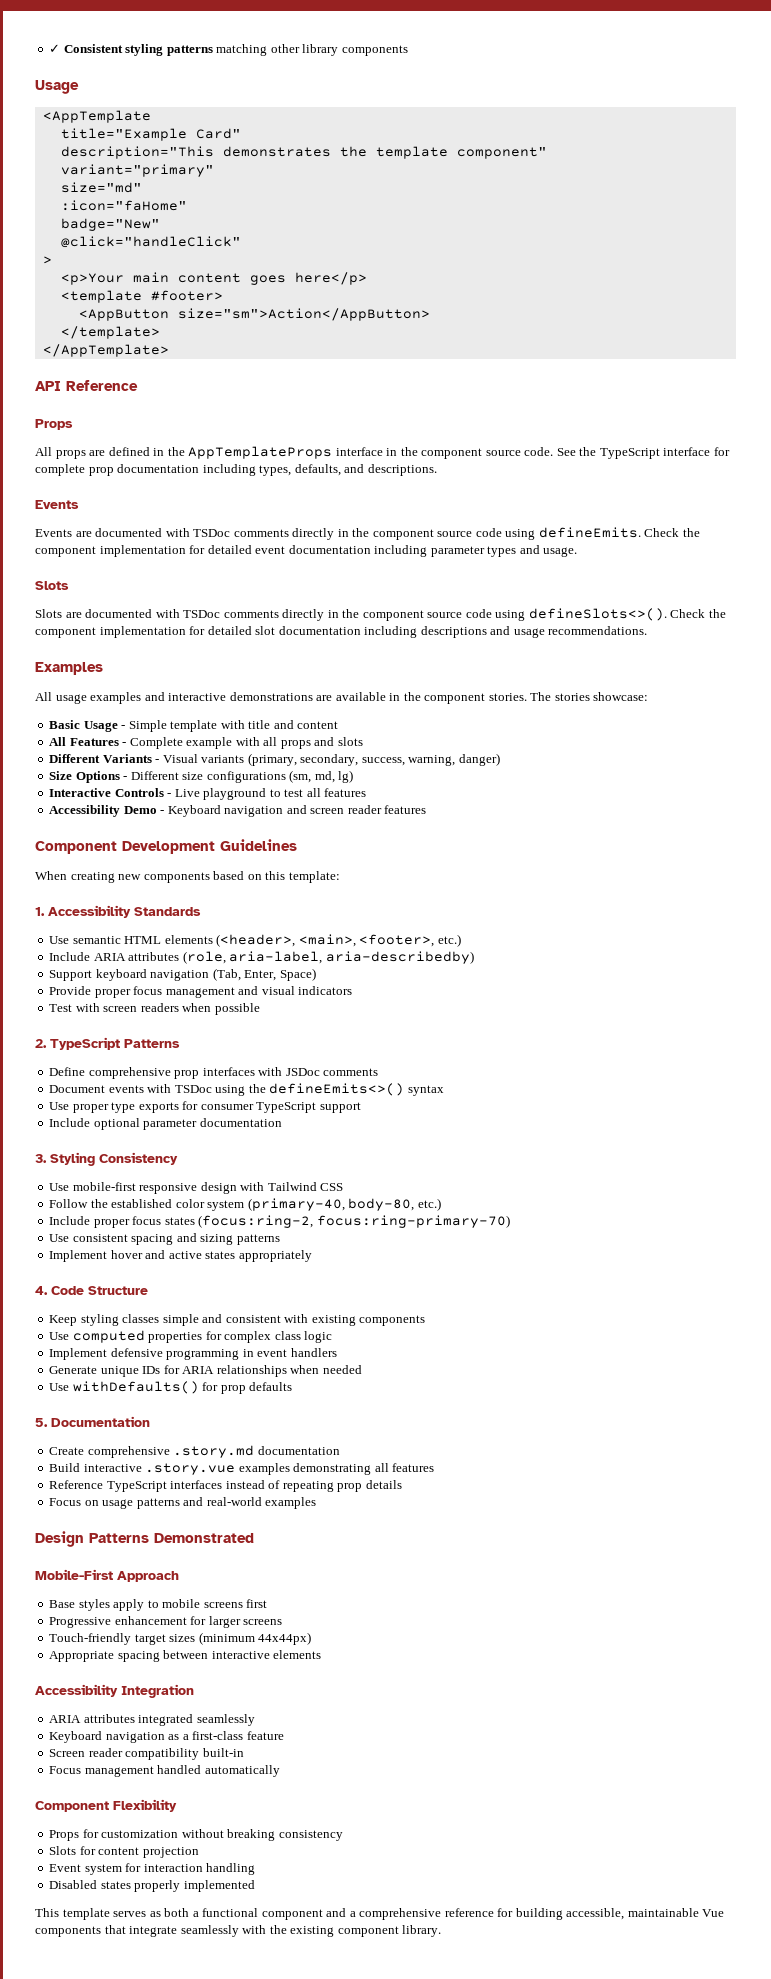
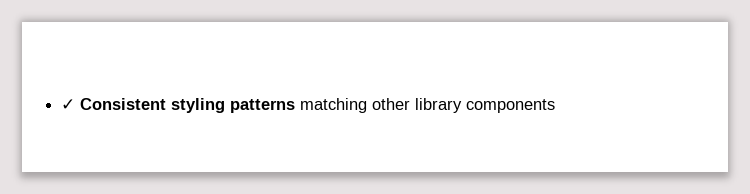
[35,80,79,94] [42,110,151,123] [60,128,241,141] [60,146,547,159] [60,164,214,177] [60,182,142,193] [60,200,187,211] [60,218,160,231] [60,236,241,248] [42,256,52,264] [60,272,367,285] [60,290,223,303] [78,308,430,321] [60,326,160,339] [42,344,169,357] [35,380,138,391] [35,419,73,430] [35,446,730,459] [35,464,437,476] [35,500,79,509] [35,527,700,540] [35,545,578,557] [35,581,69,590] [35,608,726,621] [35,626,648,638] [35,662,103,675] [35,692,649,704] [49,720,339,732] [49,737,363,749] [49,753,500,766] [49,770,354,783] [49,788,367,800] [49,805,427,817] [35,839,297,854] [35,871,340,883] [35,905,201,918] [49,934,461,947] [49,951,474,964] [49,968,316,981] [49,986,353,998] [49,1003,260,1015] [35,1037,180,1050] [49,1067,379,1079] [49,1083,444,1096] [49,1101,361,1113] [49,1118,282,1130] [35,1152,178,1166] [49,1182,344,1194] [49,1198,441,1211] [49,1215,510,1228] [49,1233,280,1245] [49,1250,312,1262] [35,1286,148,1295] [49,1314,426,1326] [49,1330,333,1343] [49,1348,337,1360] [49,1365,362,1377] [49,1381,293,1394] [35,1416,150,1427] [49,1445,340,1458] [49,1463,435,1475] [49,1480,402,1492] [49,1497,317,1509] [35,1531,254,1547] [35,1569,179,1582] [49,1599,268,1611] [49,1616,283,1628] [49,1632,312,1645] [49,1650,322,1662] [35,1684,194,1698] [49,1714,255,1726] [49,1731,284,1743] [49,1748,244,1760] [49,1765,280,1777] [35,1799,177,1812] [49,1829,343,1841] [49,1846,199,1858] [49,1863,256,1875] [49,1880,255,1892] [35,1908,725,1920] [35,1925,442,1937] // Usage // <AppTemplate // title="Example Card" // description="This demonstrates the template component" // variant="primary" // size="md" // :icon="faHome" // badge="New" // @click="handleClick" // > // <p>Your main content goes here</p> // <template #footer> // <AppButton size="sm">Action</AppButton> // </template> // </AppTemplate> // API Reference // Props // All props are defined in the AppTemplateProps interface in the component source code. See the TypeScript interface for complete prop documentation including types, defaults, and descriptions. // Events // Events are documented with TSDoc comments directly in the component source code using defineEmits. Check the component implementation for detailed event documentation including parameter types and usage. // Slots // Slots are documented with TSDoc comments directly in the component source code using defineSlots<>(). Check the component implementation for detailed slot documentation including descriptions and usage recommendations. // Examples // All usage examples and interactive demonstrations are available in the component stories. The stories showcase: // Basic Usage - Simple template with title and content // All Features - Complete example with all props and slots // Different Variants - Visual variants (primary, secondary, success, warning, danger) // Size Options - Different size configurations (sm, md, lg) // Interactive Controls - Live playground to test all features // Accessibility Demo - Keyboard navigation and screen reader features // Component Development Guidelines // When creating new components based on this template: // 1. Accessibility Standards // Use semantic HTML elements (<header>, <main>, <footer>, etc.) // Include ARIA attributes (role, aria-label, aria-describedby) // Support keyboard navigation (Tab, Enter, Space) // Provide proper focus management and visual indicators // Test with screen readers when possible // 2. TypeScript Patterns // Define comprehensive prop interfaces with JSDoc comments // Document events with TSDoc using the defineEmits<>() syntax // Use proper type exports for consumer TypeScript support // Include optional parameter documentation // 3. Styling Consistency // Use mobile-first responsive design with Tailwind CSS // Follow the established color system (primary-40, body-80, etc.) // Include proper focus states (focus:ring-2, focus:ring-primary-70) // Use consistent spacing and sizing patterns // Implement hover and active states appropriately // 4. Code Structure // Keep styling classes simple and consistent with existing components // Use computed properties for complex class logic // Implement defensive programming in event handlers // Generate unique IDs for ARIA relationships when needed // Use withDefaults() for prop defaults // 5. Documentation // Create comprehensive .story.md documentation // Build interactive .story.vue examples demonstrating all features // Reference TypeScript interfaces instead of repeating prop details // Focus on usage patterns and real-world examples // Design Patterns Demonstrated // Mobile-First Approach // Base styles apply to mobile screens first // Progressive enhancement for larger screens // Touch-friendly target sizes (minimum 44x44px) // Appropriate spacing between interactive elements // Accessibility Integration // ARIA attributes integrated seamlessly // Keyboard navigation as a first-class feature // Screen reader compatibility built-in // Focus management handled automatically // Component Flexibility // Props for customization without breaking consistency // Slots for content projection // Event system for interaction handling // Disabled states properly implemented // This template serves as both a functional component and a comprehensive reference for building accessible, maintainable Vue components that integrate seamlessly with the existing component library. -> (556, 106) none

